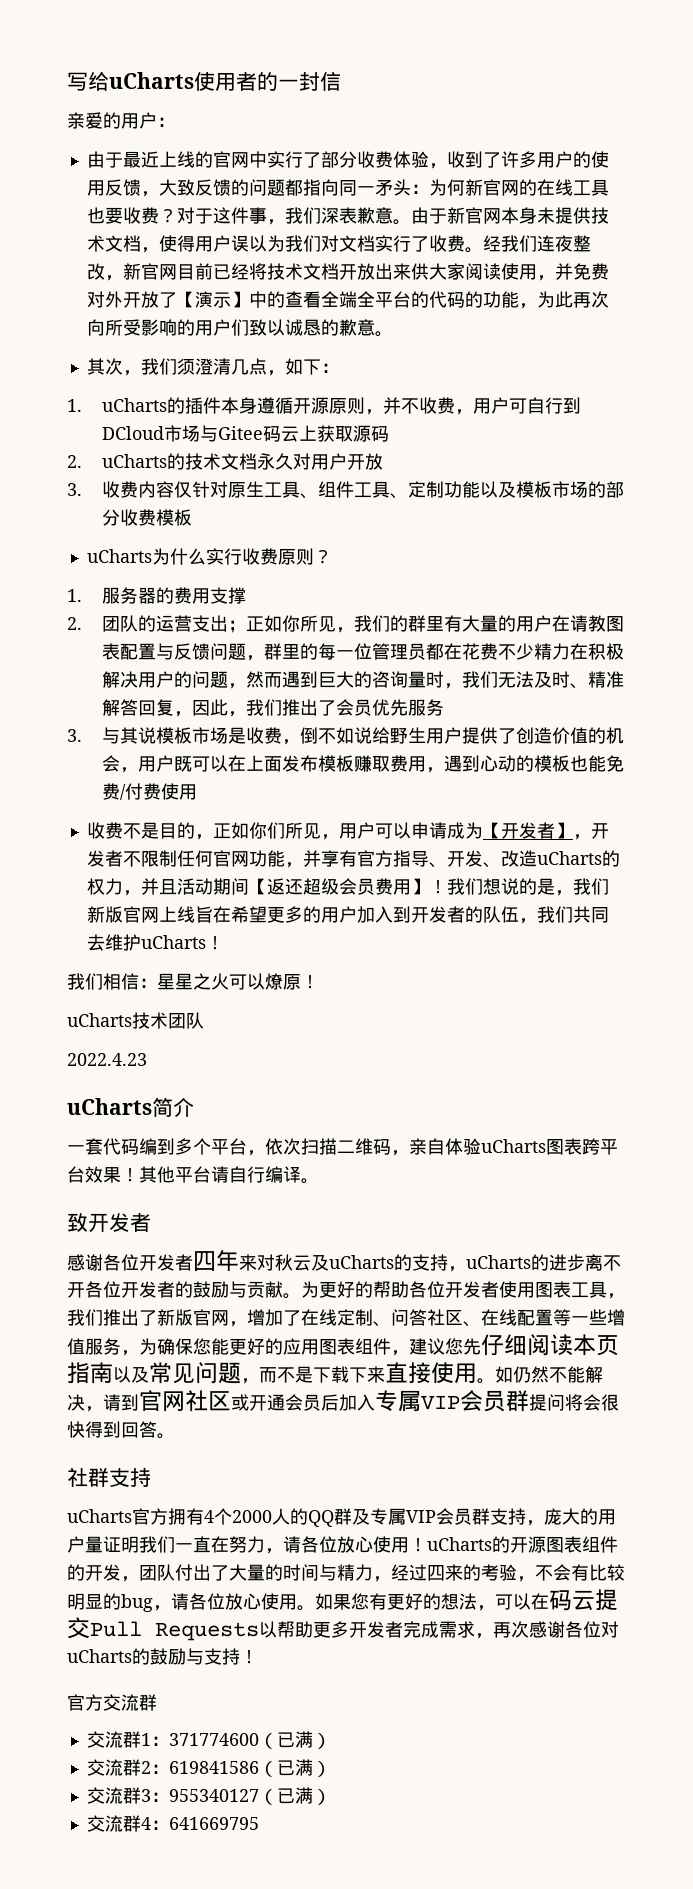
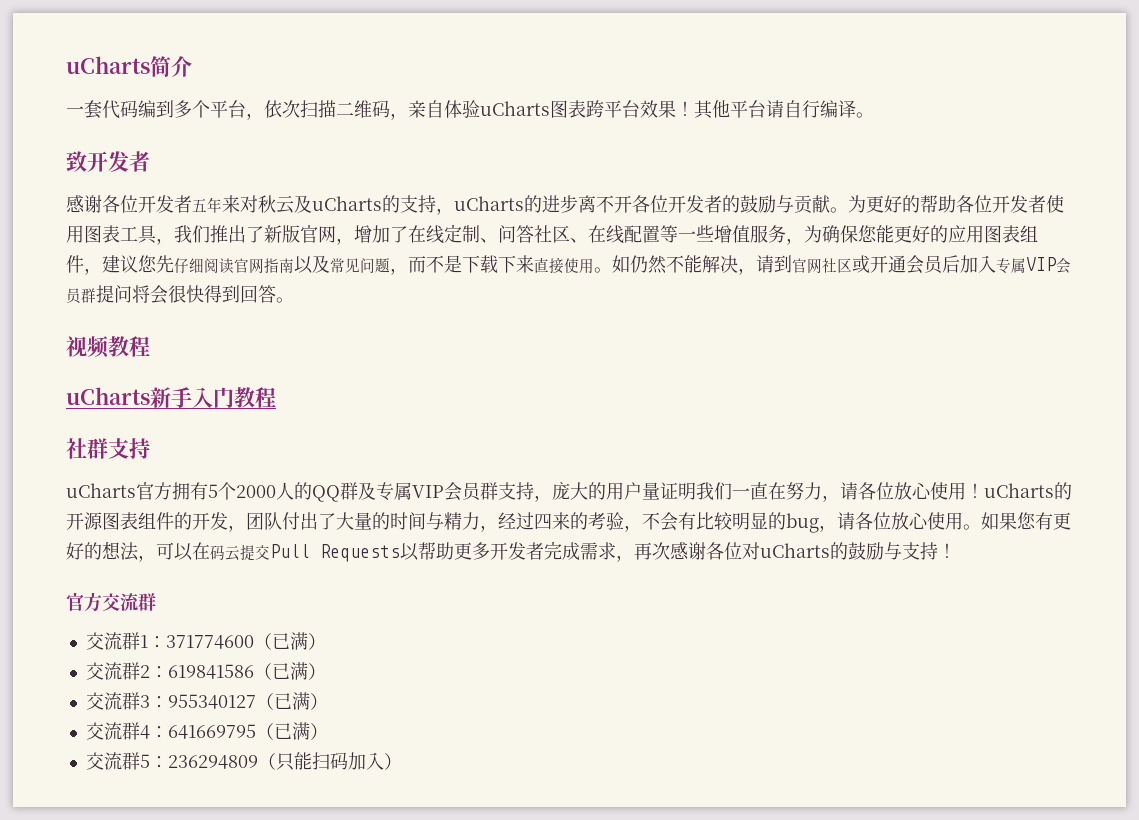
[67,71,341,91] [67,112,175,129] [86,151,609,169] [86,179,609,197] [86,207,609,225] [86,235,591,253] [86,263,609,281] [86,291,609,309] [86,319,393,337] [86,358,339,376] [67,397,582,415] [102,425,390,442] [67,453,384,470] [67,481,625,499] [102,509,193,526] [86,548,332,565] [67,587,247,604] [67,615,625,633] [102,643,625,661] [102,671,625,689] [102,699,445,717] [67,727,625,745] [102,755,625,773] [102,783,198,800] [86,822,609,840] [86,850,620,868] [86,878,609,896] [86,906,609,924] [86,934,224,951] [67,973,319,990] [67,1012,204,1029] [67,1053,147,1066] 写给uCharts使用者的一封信 // 亲爱的用户： // 由于最近上线的官网中实行了部分收费体验，收到了许多用户的使用反馈，大致反馈的问题都指向同一矛头：为何新官网的在线工具也要收费？对于这件事，我们深表歉意。由于新官网本身未提供技术文档，使得用户误以为我们对文档实行了收费。经我们连夜整改，新官网目前已经将技术文档开放出来供大家阅读使用，并免费对外开放了【演示】中的查看全端全平台的代码的功能，为此再次向所受影响的用户们致以诚恳的歉意。 // 其次，我们须澄清几点，如下： // 1. uCharts的插件本身遵循开源原则，并不收费，用户可自行到DCloud市场与Gitee码云上获取源码 // 2. uCharts的技术文档永久对用户开放 // 3.收费内容仅针对原生工具、组件工具、定制功能以及模板市场的部分收费模板 // uCharts为什么实行收费原则？ // 1.服务器的费用支撑 // 2.团队的运营支出；正如你所见，我们的群里有大量的用户在请教图表配置与反馈问题，群里的每一位管理员都在花费不少精力在积极解决用户的问题，然而遇到巨大的咨询量时，我们无法及时、精准解答回复，因此，我们推出了会员优先服务 // 3.与其说模板市场是收费，倒不如说给野生用户提供了创造价值的机会，用户既可以在上面发布模板赚取费用，遇到心动的模板也能免费/付费使用 // 收费不是目的，正如你们所见，用户可以申请成为【开发者】，开发者不限制任何官网功能，并享有官方指导、开发、改造uCharts的权力，并且活动期间【返还超级会员费用】！我们想说的是，我们新版官网上线旨在希望更多的用户加入到开发者的队伍，我们共同去维护uCharts！ // 我们相信：星星之火可以燎原！ // uCharts技术团队 // 2022.4.23 // -> (66, 65) none
[193,1251,216,1272] 四 -> [192,198,207,212] 五
[573,1334,619,1356] 本页 -> [234,258,264,274] 官网
(175, 1436) none -> [66,336,150,358] [66,387,276,408] // 视频教程 // uCharts新手入门教程
[204,1510,214,1523] 4 -> [208,484,218,498] 5
(259, 1823) none -> [255,722,328,740] [85,752,402,771] （已满） // 交流群5：236294809（只能扫码加入）

